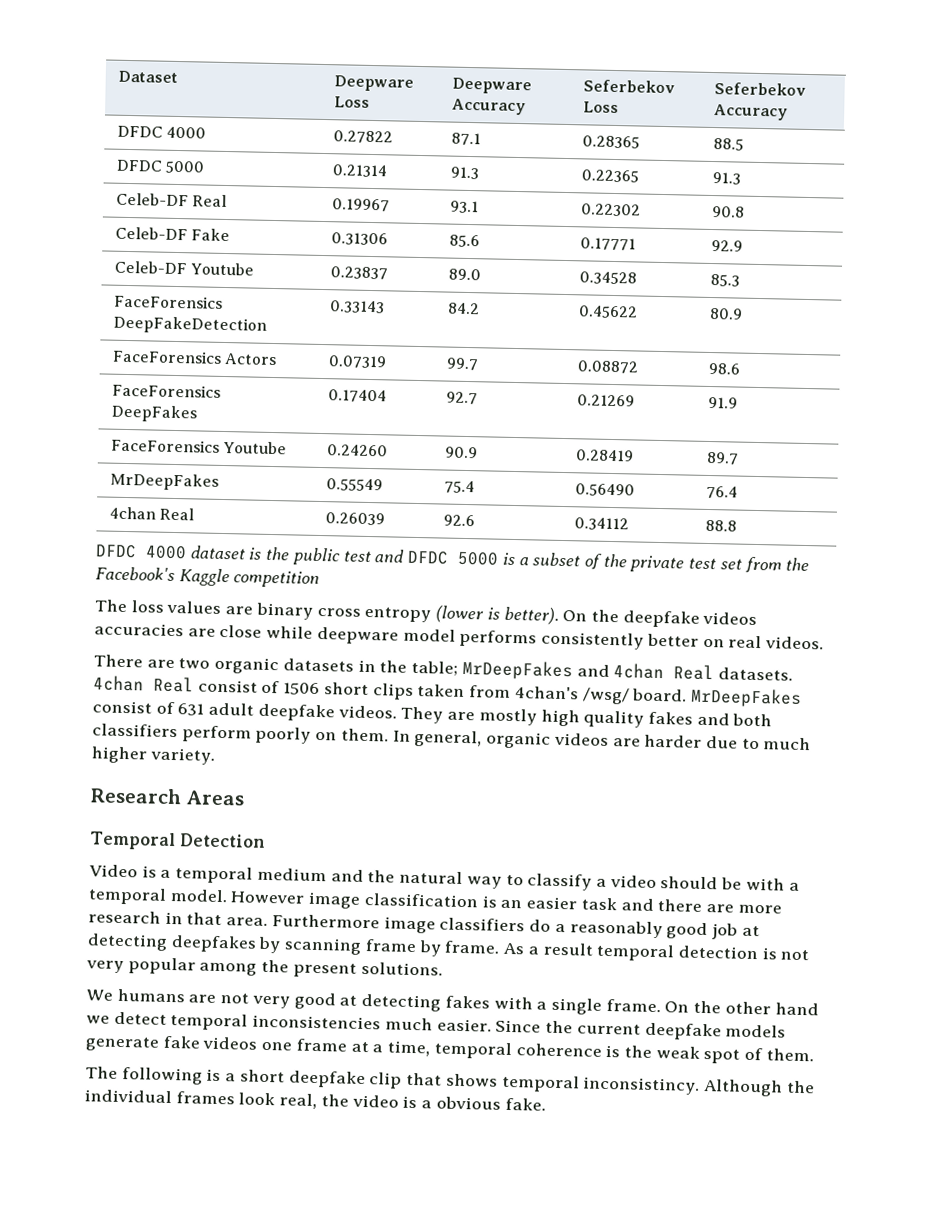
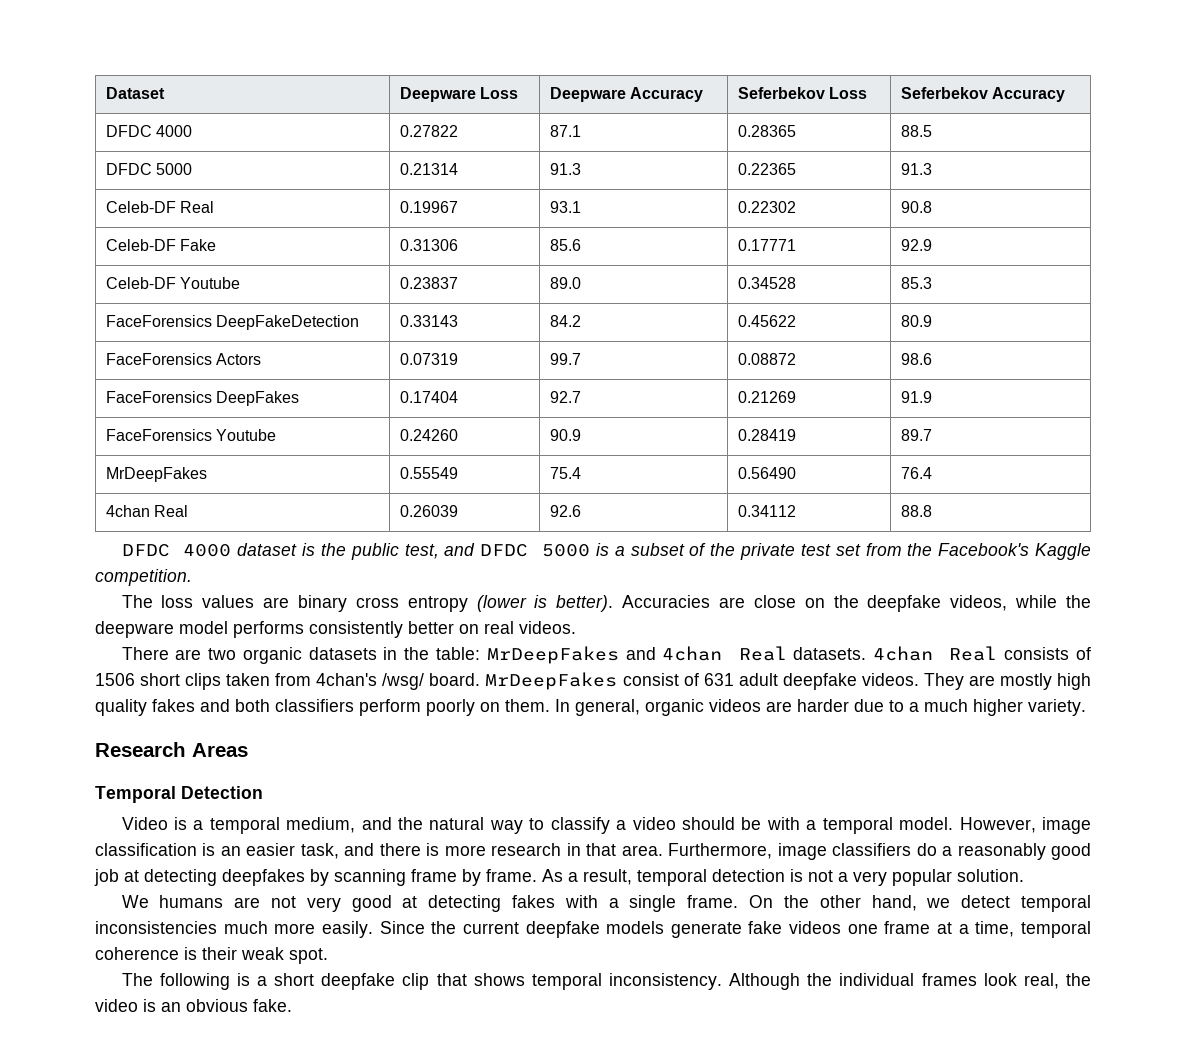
[342,550,372,563] test -> [404,544,439,559] test,
[233,570,321,589] competition -> [95,569,192,586] competition.
[562,609,758,628] [94,622,314,639] On the deepfake videos accuracies are close while -> [622,595,1091,612] Accuracies are close on the deepfake videos, while the
[411,660,459,676] table; -> [435,647,480,660] table:
[197,679,258,693] consist -> [1004,647,1070,660] consists
(760, 744) none -> [909,702,919,712] a
[256,867,327,882] medium -> [286,817,356,833] medium,
[230,891,306,904] However -> [959,817,1036,833] However,
[580,897,617,911] task -> [300,843,339,859] task,
[705,904,734,913] are -> [426,843,440,856] is
[271,914,380,929] Furthermore -> [668,843,773,859] Furthermore,
[542,942,594,956] result -> [583,869,632,885] result,
(810, 955) none -> [838,872,848,882] a
[199,959,443,978] among the present solutions. -> [957,869,1024,882] solution.
[774,1002,819,1016] hand -> [871,895,917,911] hand,
[436,1018,492,1032] easier. -> [274,921,373,938] more easily.
[623,1045,814,1064] the weak spot of them. -> [202,947,328,964] their weak spot.
[582,1076,701,1095] inconsistincy. -> [608,973,722,990] inconsistency.
[421,1100,433,1109] a -> [161,1002,181,1012] an

